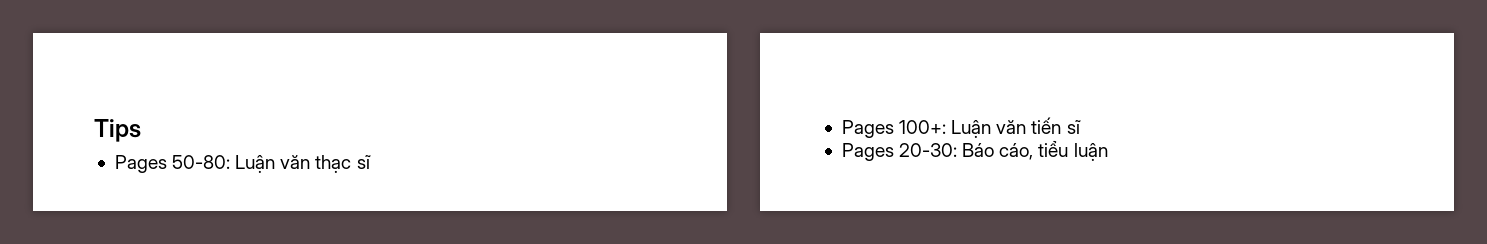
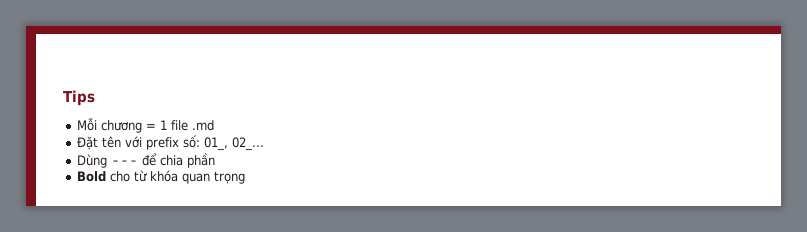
[114,155,371,173] [841,117,1081,138] [841,140,1108,161] Pages 50-80: Luận văn thạc sĩ // Pages 100+: Luận văn tiến sĩ // Pages 20-30: Báo cáo, tiểu luận -> [76,118,214,133] [76,135,264,151] [76,153,215,168] [76,170,245,184] Mỗi chương = 1 file .md // Đặt tên với prefix số: 01_, 02_... // Dùng --- để chia phần // Bold cho từ khóa quan trọng

